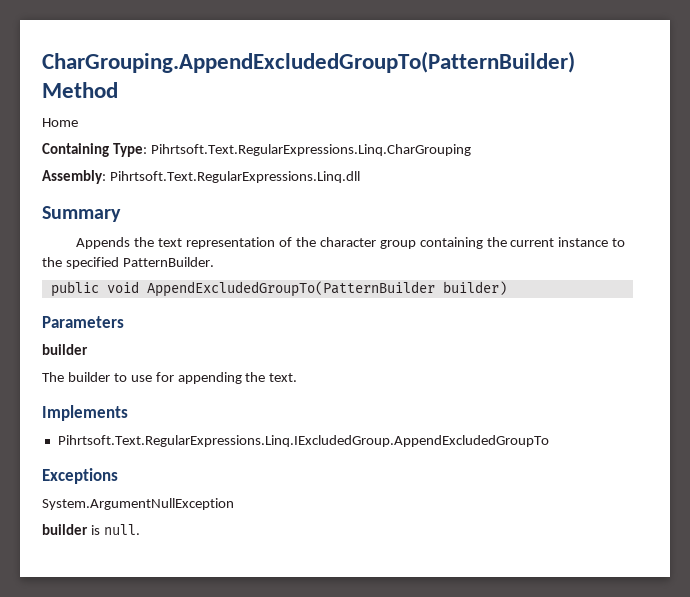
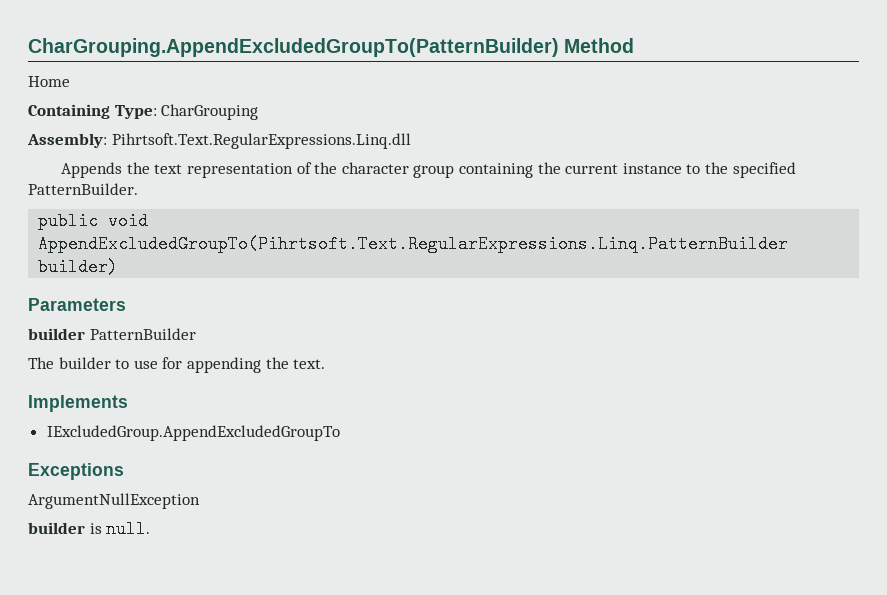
[150,144,471,156] Pihrtsoft.Text.RegularExpressions.Linq.CharGrouping -> [161,104,259,120] CharGrouping
[42,206,121,222] // Summary -> (411, 141) none
[146,281,435,297] AppendExcludedGroupTo(PatternBuilder -> [38,235,789,253] AppendExcludedGroupTo(Pihrtsoft.Text.RegularExpressions.Linq.PatternBuilder
(88, 349) none -> [89,328,196,340] PatternBuilder
[57,435,549,447] Pihrtsoft.Text.RegularExpressions.Linq.IExcludedGroup.AppendExcludedGroupTo -> [46,425,340,441] IExcludedGroup.AppendExcludedGroupTo
[42,498,234,510] System.ArgumentNullException -> [28,493,200,509] ArgumentNullException

